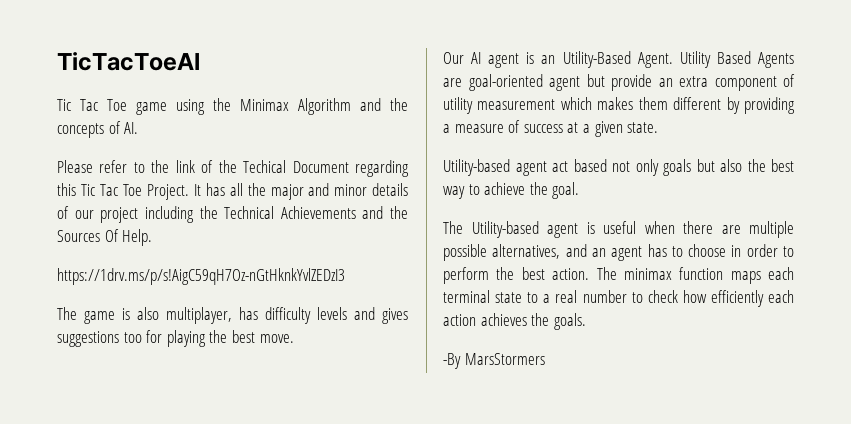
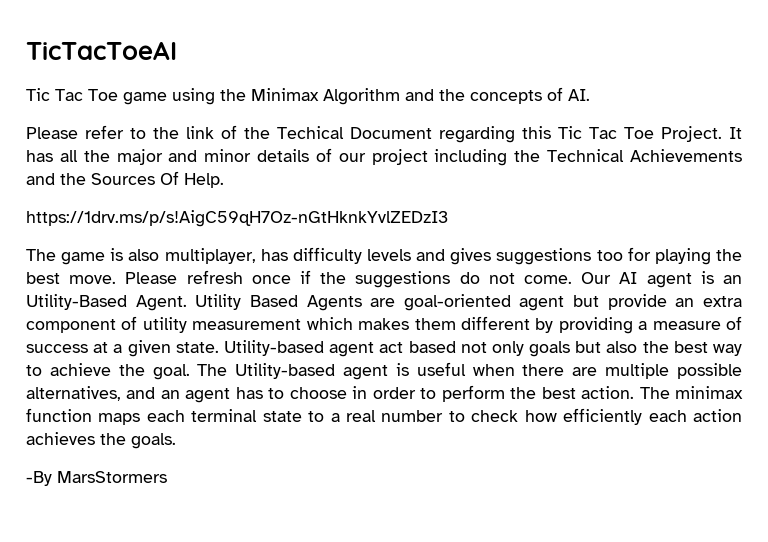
(294, 338) // -> [125,270,572,288] Please refresh once if the suggestions do not come.
(659, 127) // -> (219, 347) none
(580, 190) // -> (190, 372) none

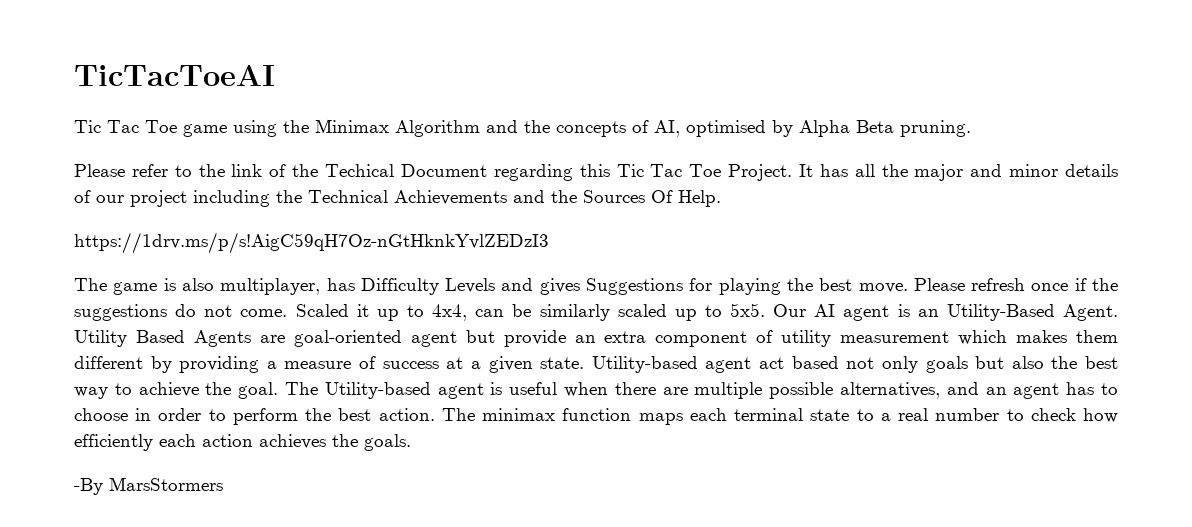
[568,89,590,101] AI. -> [654,120,971,137] AI, optimised by Alpha Beta pruning.
[292,247,623,265] difficulty levels and gives suggestions too -> [360,278,683,295] Difficulty Levels and gives Suggestions
(572, 279) none -> [295,303,766,321] Scaled it up to 4x4, can be similarly scaled up to 5x5.

